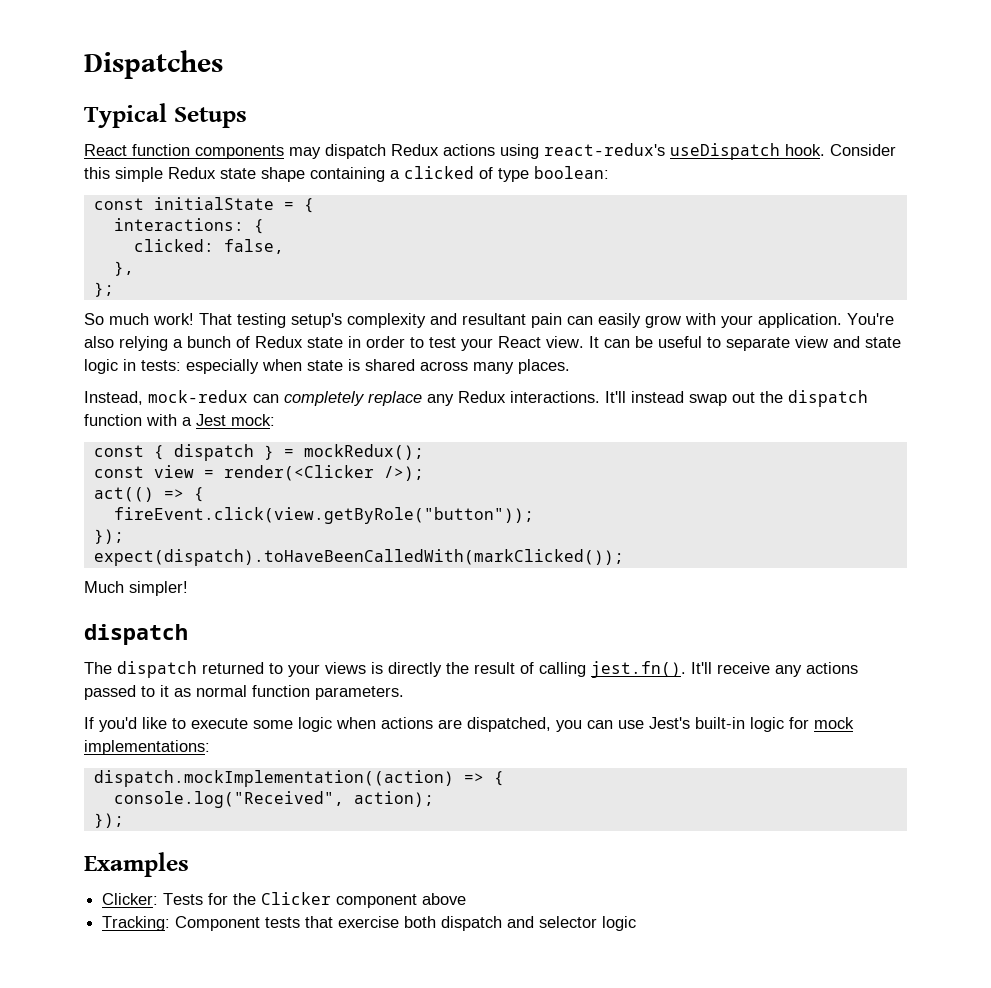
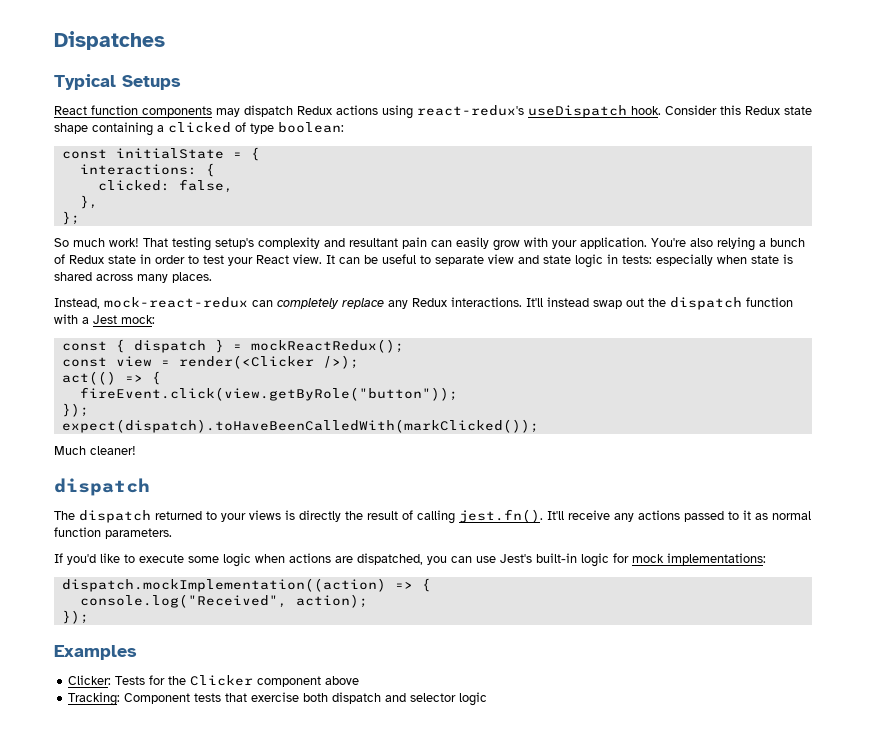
[115,167,163,182] simple -> (741, 110) none
[148,390,248,403] mock-redux -> [104,297,248,308] mock-react-redux
[303,444,424,460] mockRedux(); -> [250,339,404,353] mockReactRedux();
[129,581,188,596] simpler! -> [90,446,136,455] cleaner!

